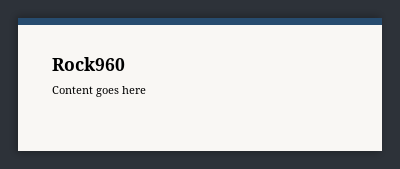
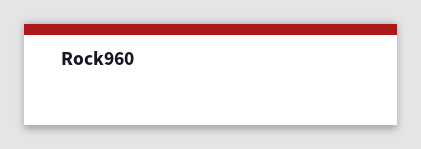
[52,86,146,97] // Content goes here -> (134, 58) none

